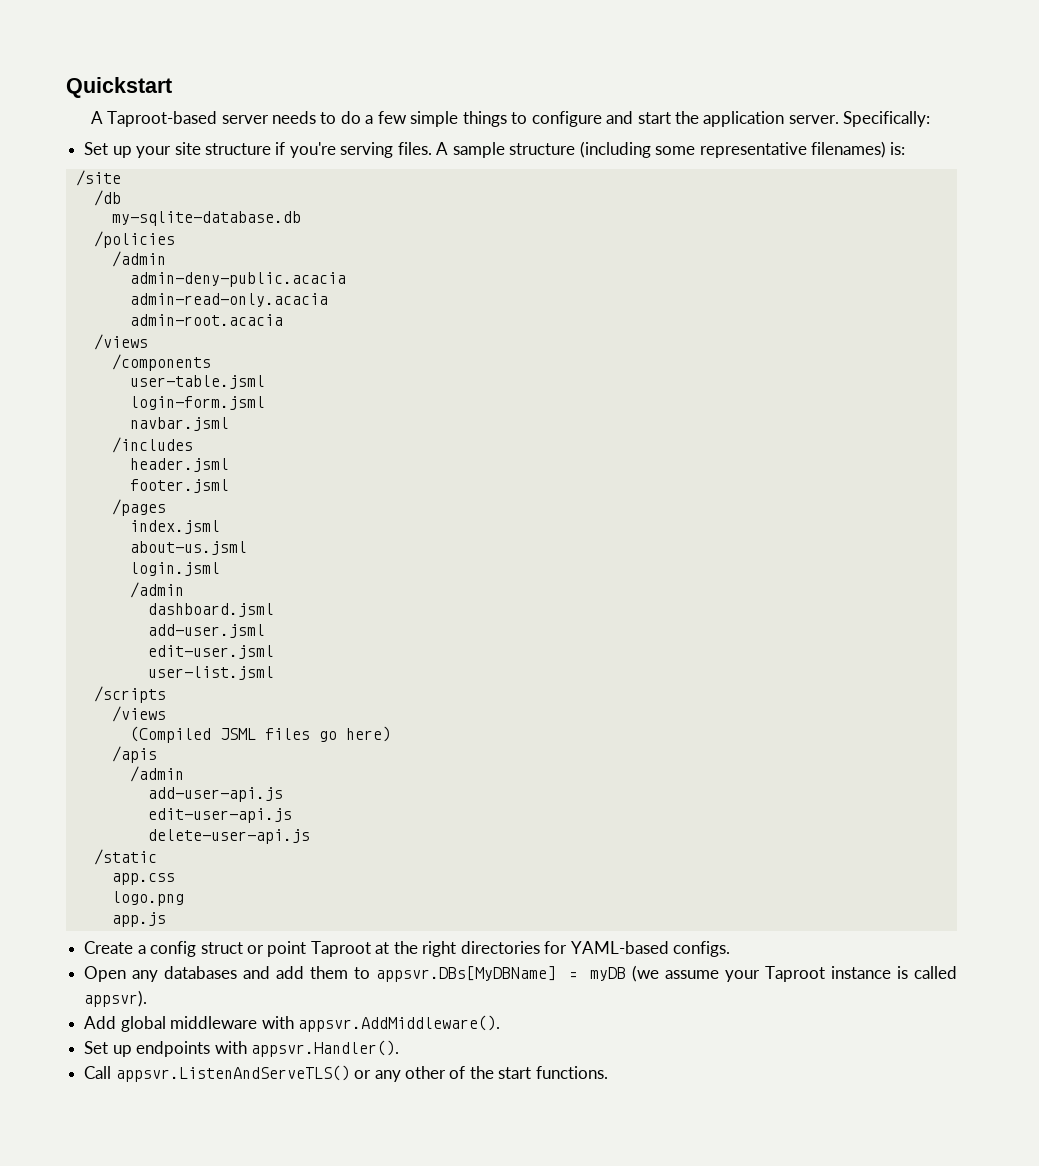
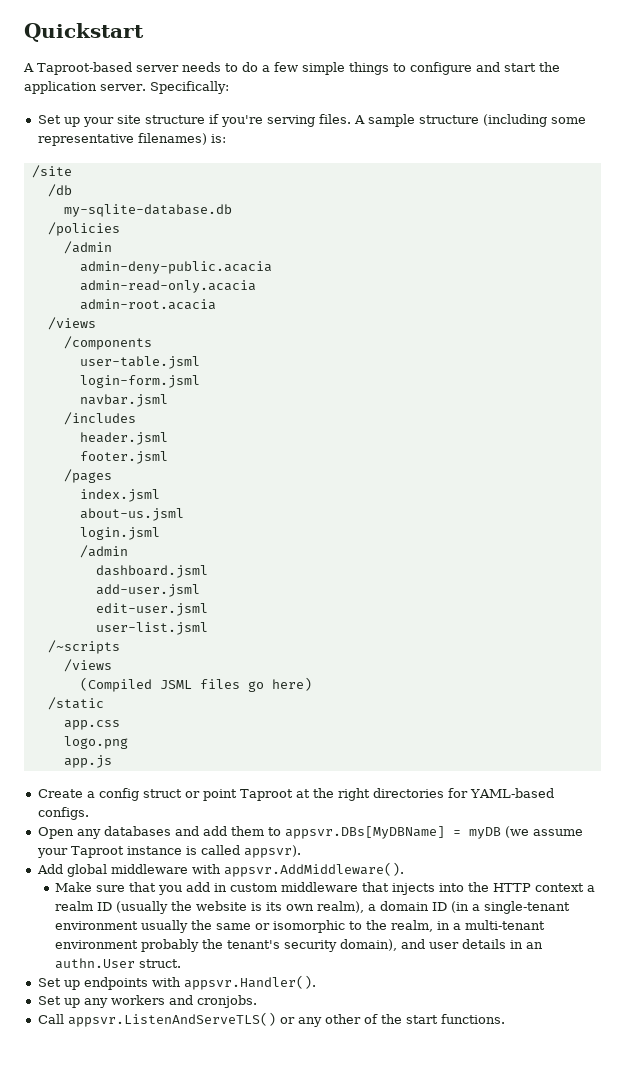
[93,686,166,703] /scripts -> [47,640,120,654] /~scripts
[111,746,157,763] [129,766,184,782] [147,787,283,802] [147,808,292,823] [147,829,310,844] // /apis // /admin // add-user-api.js // edit-user-api.js // delete-user-api.js -> (312, 684) none
(500, 1023) none -> [54,882,595,895] [54,901,570,914] [54,920,545,933] [54,939,543,952] [54,958,181,969] // Make sure that you add in custom middleware that injects into the HTTP context a realm ID (usually the website is its own realm), a domain ID (in a single-tenant environment usually the same or isomorphic to the realm, in a multi-tenant environment probably the tenant's security domain), and user details in an authn.User struct.
(399, 1048) none -> [37,995,257,1008] // Set up any workers and cronjobs.

